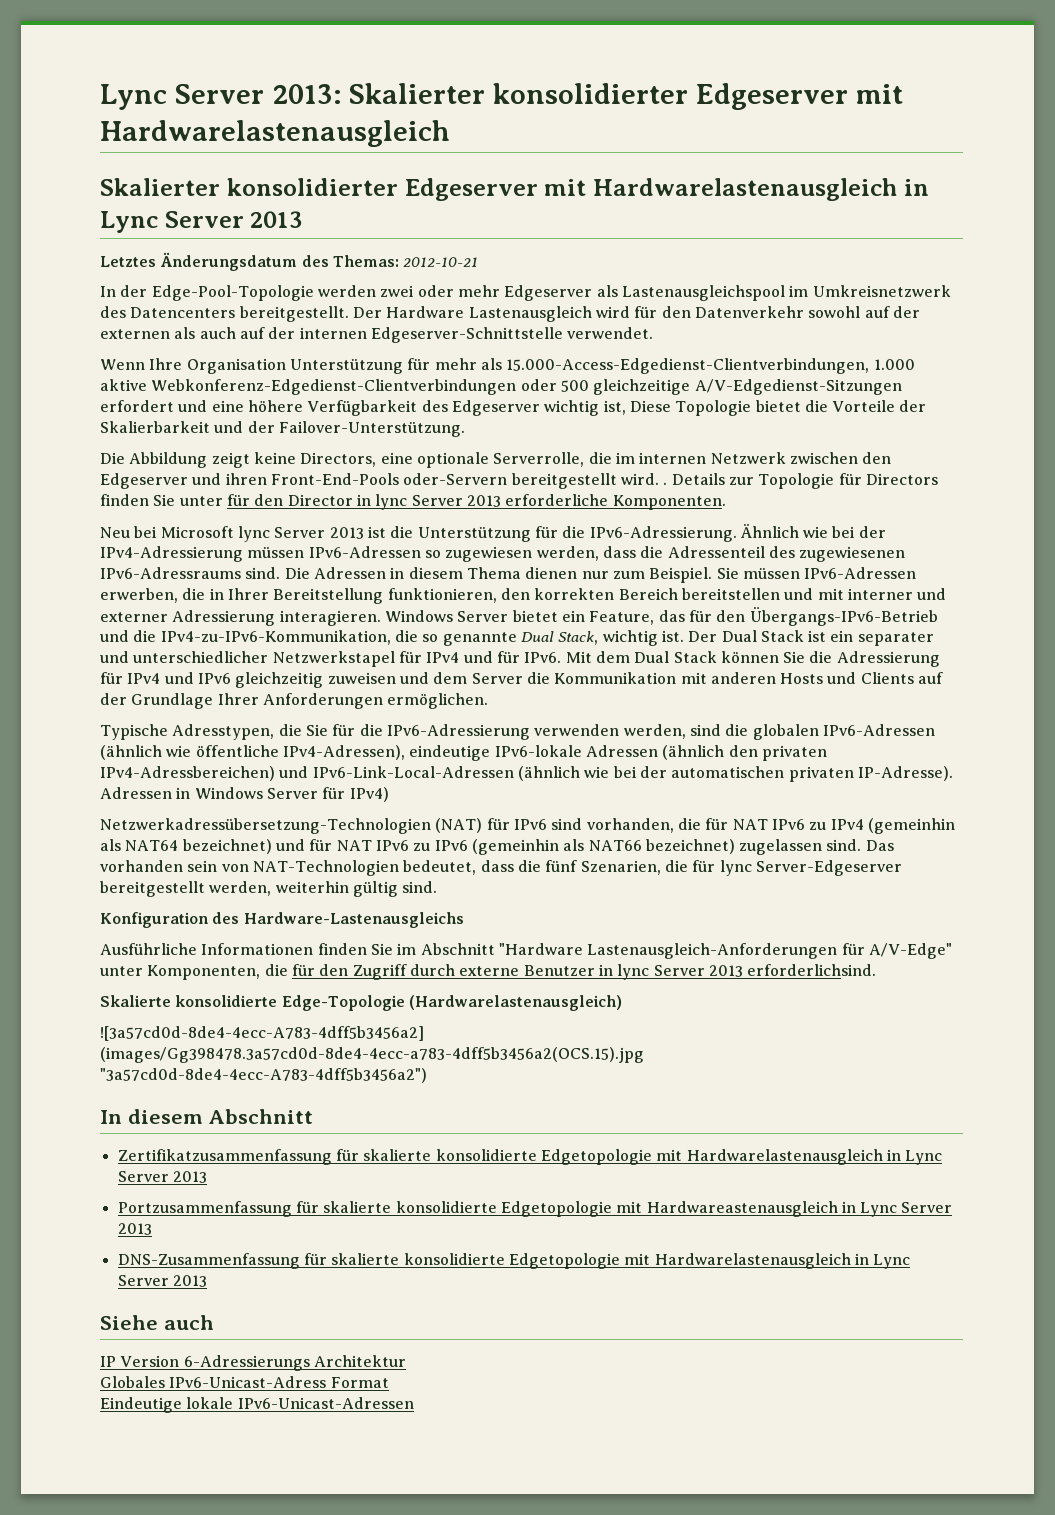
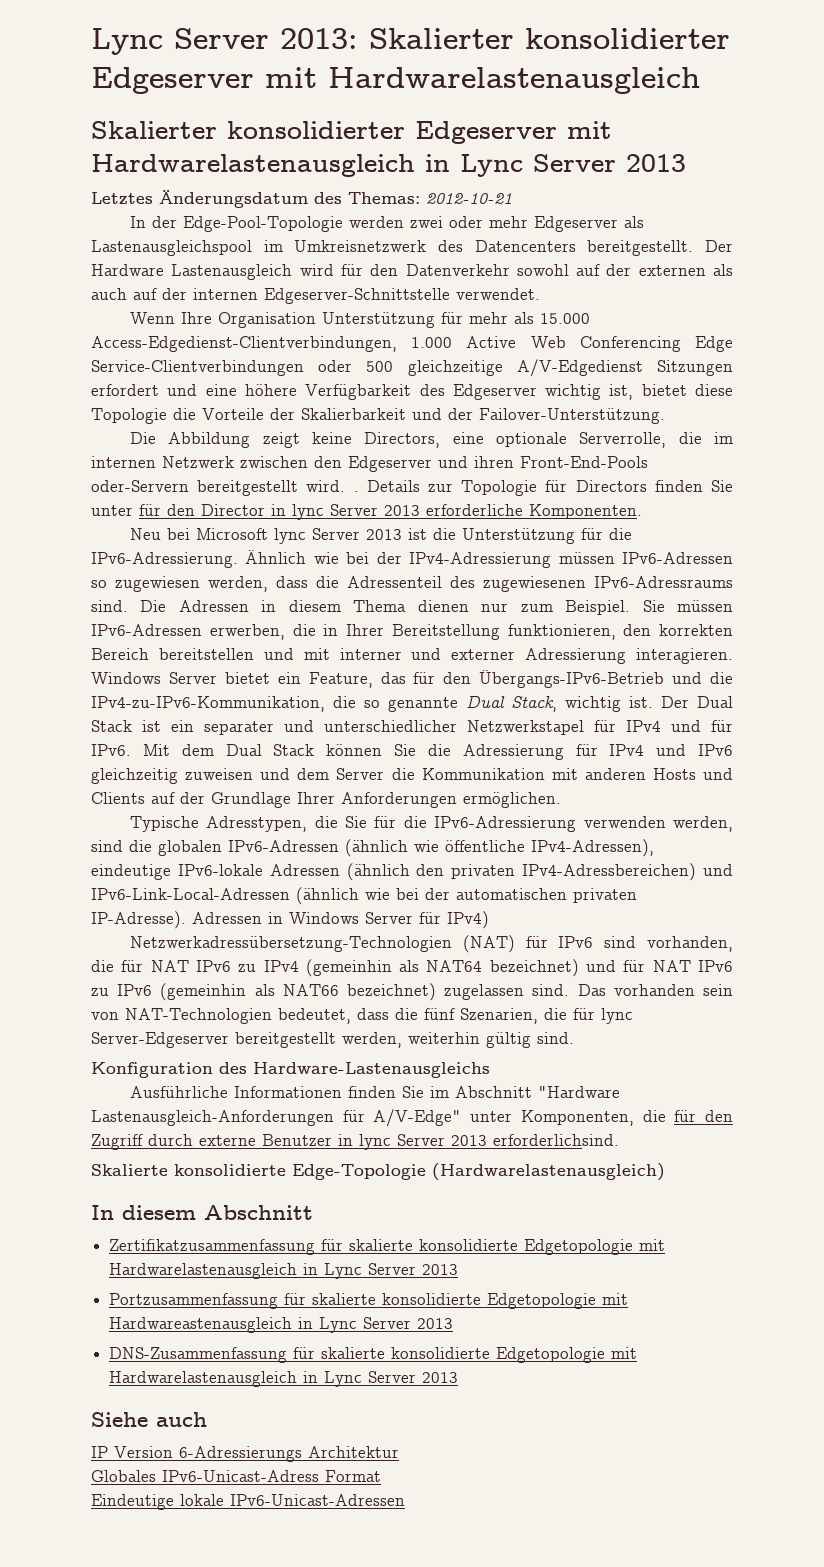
[506,358,915,374] [100,379,517,395] 15.000-Access-Edgedienst-Clientverbindungen, 1.000 aktive Webkonferenz-Edgedienst-Clientverbindungen -> [539,313,590,324] [91,336,733,352] [91,360,304,376] 15.000 Access-Edgedienst-Clientverbindungen, 1.000 Active Web Conferencing Edge Service-Clientverbindungen
[694,379,902,395] A/V-Edgedienst-Sitzungen -> [516,359,733,377] A/V-Edgedienst Sitzungen
[629,400,801,416] Diese Topologie bietet -> [641,384,733,396] [91,408,167,424] bietet diese Topologie
[100,1026,424,1041] [100,1047,644,1063] [100,1068,427,1083] // ![3a57cd0d-8de4-4ecc-A783-4dff5b3456a2] (images/Gg398478.3a57cd0d-8de4-4ecc-a783-4dff5b3456a2(OCS.15).jpg "3a57cd0d-8de4-4ecc-A783-4dff5b3456a2") -> (665, 1172) none

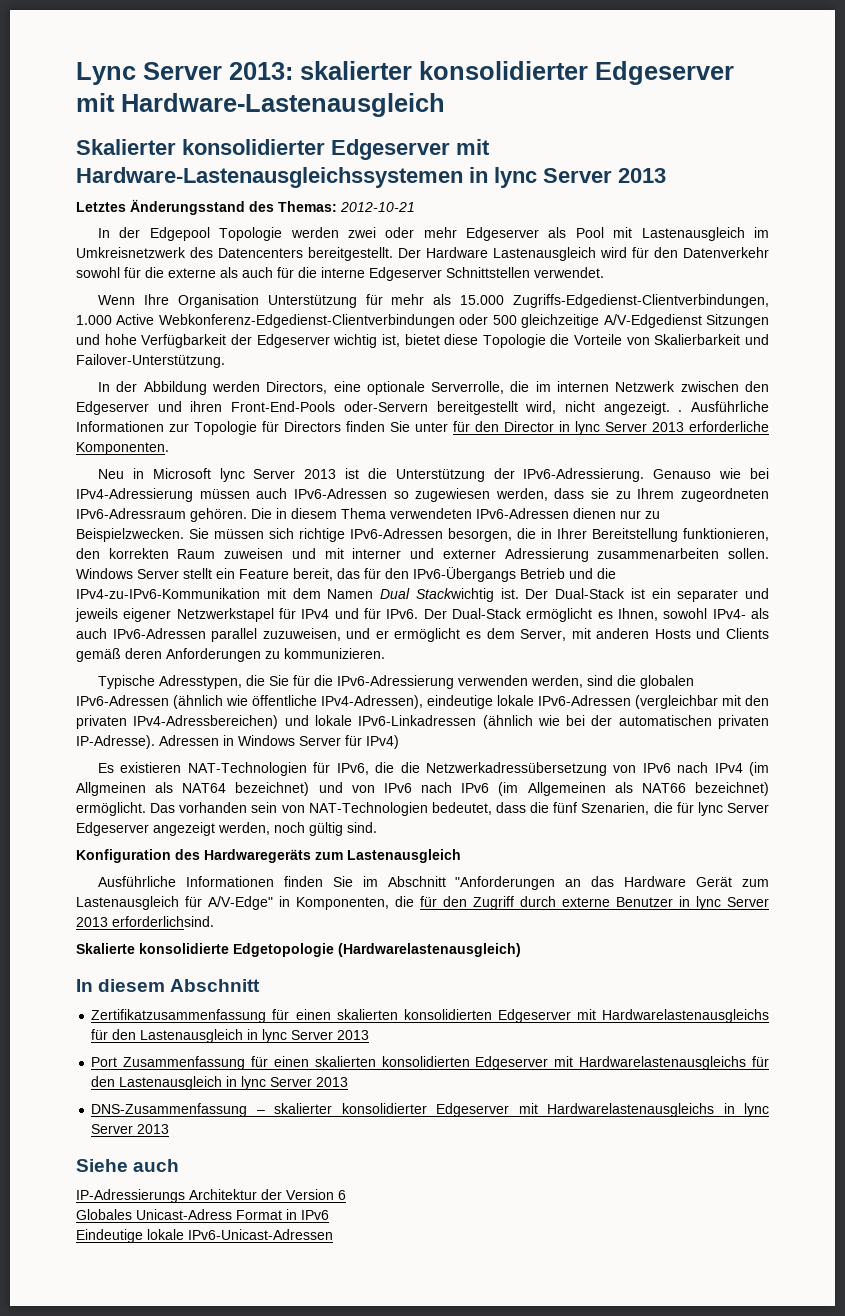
[369,28,730,49] [91,67,700,94] [91,121,612,144] [91,154,523,177] Skalierter konsolidierter Edgeserver mit Hardwarelastenausgleich // Skalierter konsolidierter Edgeserver mit Hardwarelastenausgleich in Lync -> [300,61,734,85] [76,93,445,117] [76,139,490,160] [76,167,537,188] skalierter konsolidierter Edgeserver mit Hardware-Lastenausgleich // Skalierter konsolidierter Edgeserver mit Hardware-Lastenausgleichssystemen in lync
[159,190,308,208] Änderungsdatum -> [130,199,245,215] Änderungsstand
[182,216,343,232] Edge-Pool-Topologie -> [149,227,283,241] Edgepool Topologie
[91,240,252,256] Lastenausgleichspool -> [575,227,745,241] Pool mit Lastenausgleich
[576,264,733,276] [91,288,450,304] auf der externen als auch auf der internen Edgeserver-Schnittstelle -> [124,267,530,281] für die externe als auch für die interne Edgeserver Schnittstellen
[91,336,397,352] Access-Edgedienst-Clientverbindungen, -> [513,294,769,308] Zugriffs-Edgedienst-Clientverbindungen,
[530,336,733,352] [91,360,304,376] Web Conferencing Edge Service-Clientverbindungen -> [158,314,455,328] Webkonferenz-Edgedienst-Clientverbindungen
[91,384,445,400] erfordert und eine höhere Verfügbarkeit des -> [76,334,252,348] und hohe Verfügbarkeit der
[270,408,295,420] der -> [626,337,650,345] von
[448,408,473,420] der -> (769, 339) none
[129,432,352,448] Die Abbildung zeigt keine -> [98,381,260,395] In der Abbildung werden
[306,480,420,492] wird. . Details -> [525,401,770,415] [76,421,164,432] wird, nicht angezeigt. . Ausführliche Informationen
[166,528,190,540] bei -> [132,468,144,479] in
[580,528,632,540] [91,550,402,568] für die IPv6-Adressierung. Ähnlich wie bei der -> [493,468,770,482] der IPv6-Adressierung. Genauso wie bei
(615, 558) none -> [256,488,288,499] auch
[316,576,733,592] [91,600,733,615] [91,624,285,640] die Adressenteil des zugewiesenen IPv6-Adressraums sind. Die Adressen in diesem Thema dienen nur zum Beispiel. Sie müssen IPv6-Adressen erwerben, -> [591,488,769,502] [76,508,660,522] [76,528,512,542] sie zu Ihrem zugeordneten IPv6-Adressraum gehören. Die in diesem Thema verwendeten IPv6-Adressen dienen nur zu Beispielzwecken. Sie müssen sich richtige IPv6-Adressen besorgen,
[91,648,254,660] Bereich bereitstellen -> [177,548,284,559] Raum zuweisen
[636,648,733,664] [91,670,733,688] [91,695,734,712] [91,720,132,732] interagieren. Windows Server bietet ein Feature, das für den Übergangs-IPv6-Betrieb und die IPv4-zu-IPv6-Kommunikation, die so genannte Dual Stack, wichtig ist. Der Dual Stack -> [597,548,770,559] [76,567,616,582] [76,588,625,602] zusammenarbeiten sollen. Windows Server stellt ein Feature bereit, das für den IPv6-Übergangs Betrieb und die IPv4-zu-IPv6-Kommunikation mit dem Namen Dual Stackwichtig ist. Der Dual-Stack
[324,720,457,732] unterschiedlicher -> [75,608,172,622] jeweils eigener
[142,744,733,760] [91,768,545,784] Mit dem Dual Stack können Sie die Adressierung für IPv4 und IPv6 gleichzeitig zuweisen und dem Server die Kommunikation -> [423,608,770,622] [76,628,567,642] Der Dual-Stack ermöglicht es Ihnen, sowohl IPv4- als auch IPv6-Adressen parallel zuzuweisen, und er ermöglicht es dem Server,
[151,792,561,808] auf der Grundlage Ihrer Anforderungen ermöglichen. -> [76,648,385,662] gemäß deren Anforderungen zu kommunizieren.
[177,863,410,881] IPv6-lokale Adressen (ähnlich -> [497,695,741,709] lokale IPv6-Adressen (vergleichbar mit
[91,888,290,900] IPv6-Link-Local-Adressen -> [314,715,477,726] lokale IPv6-Linkadressen
[129,935,733,953] [91,959,733,977] [91,983,247,1001] Netzwerkadressübersetzung-Technologien (NAT) für IPv6 sind vorhanden, die für NAT IPv6 zu IPv4 (gemeinhin als NAT64 bezeichnet) und für NAT IPv6 zu IPv6 (gemeinhin -> [98,762,769,776] [76,782,606,796] Es existieren NAT-Technologien für IPv6, die die Netzwerkadressübersetzung von IPv6 nach IPv4 (im Allgmeinen als NAT64 bezeichnet) und von IPv6 nach IPv6 (im Allgemeinen
[444,984,570,1000] zugelassen sind. -> [76,802,146,816] ermöglicht.
[91,1032,480,1048] Server-Edgeserver bereitgestellt werden, weiterhin -> [727,803,769,813] [76,822,305,836] Server Edgeserver angezeigt werden, noch
[253,1062,490,1078] Hardware-Lastenausgleichs -> [204,849,461,863] Hardwaregeräts zum Lastenausgleich
[537,1086,620,1098] [91,1110,334,1126] "Hardware Lastenausgleich-Anforderungen -> [455,876,769,890] [76,896,179,910] "Anforderungen an das Hardware Gerät zum Lastenausgleich
[470,1111,513,1122] unter -> [279,896,290,907] in
[292,1164,426,1180] Edge-Topologie -> [233,943,334,957] Edgetopologie
[349,1239,666,1255] [109,1263,459,1279] [109,1293,629,1309] [109,1317,454,1333] [109,1347,638,1363] [109,1371,363,1387] skalierte konsolidierte Edgetopologie mit Hardwarelastenausgleich in Lync Server 2013 // Portzusammenfassung für skalierte konsolidierte Edgetopologie mit Hardwareastenausgleich in Lync Server 2013 // DNS-Zusammenfassung für skalierte konsolidierte Edgetopologie mit Hardwarelastenausgleich in Lync -> [295,1009,769,1023] [91,1029,370,1043] [91,1056,769,1070] [91,1076,349,1090] [91,1103,769,1117] einen skalierten konsolidierten Edgeserver mit Hardwarelastenausgleichs für den Lastenausgleich in lync Server 2013 // Port Zusammenfassung für einen skalierten konsolidierten Edgeserver mit Hardwarelastenausgleichs für den Lastenausgleich in lync Server 2013 // DNS-Zusammenfassung – skalierter konsolidierter Edgeserver mit Hardwarelastenausgleichs in lync
[91,1446,399,1462] IP Version 6-Adressierungs Architektur -> [76,1189,346,1203] IP-Adressierungs Architektur der Version 6
[162,1470,319,1482] IPv6-Unicast-Adress -> [136,1209,232,1220] Unicast-Adress
(381, 1476) none -> [286,1209,329,1220] in IPv6

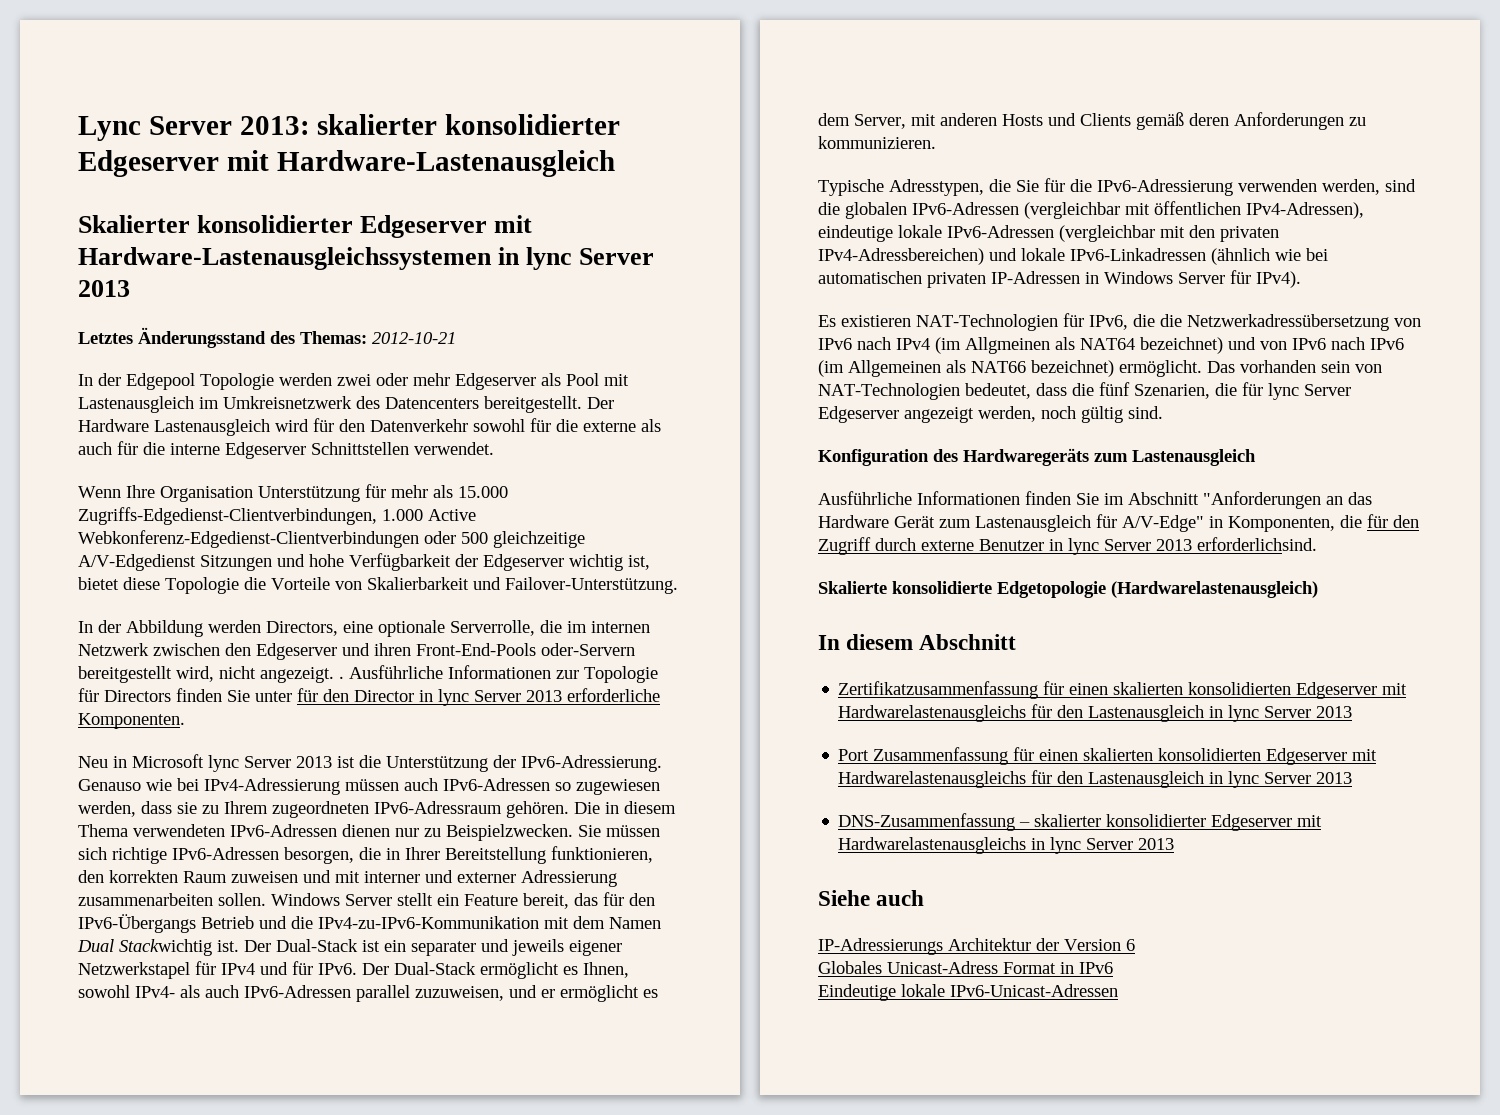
[173,695,317,709] (ähnlich wie öffentliche -> [1024,201,1241,219] (vergleichbar mit öffentlichen
[591,715,613,726] der -> (1328, 254) none
[76,735,219,749] IP-Adresse). Adressen -> [991,271,1080,284] IP-Adressen
[366,735,399,749] IPv4) -> [1256,271,1301,288] IPv4).

